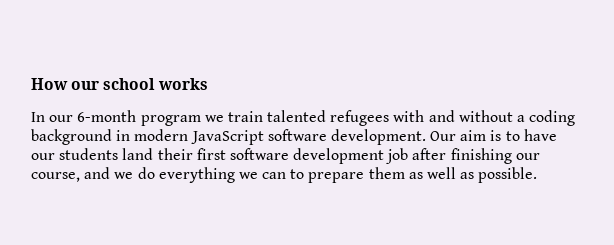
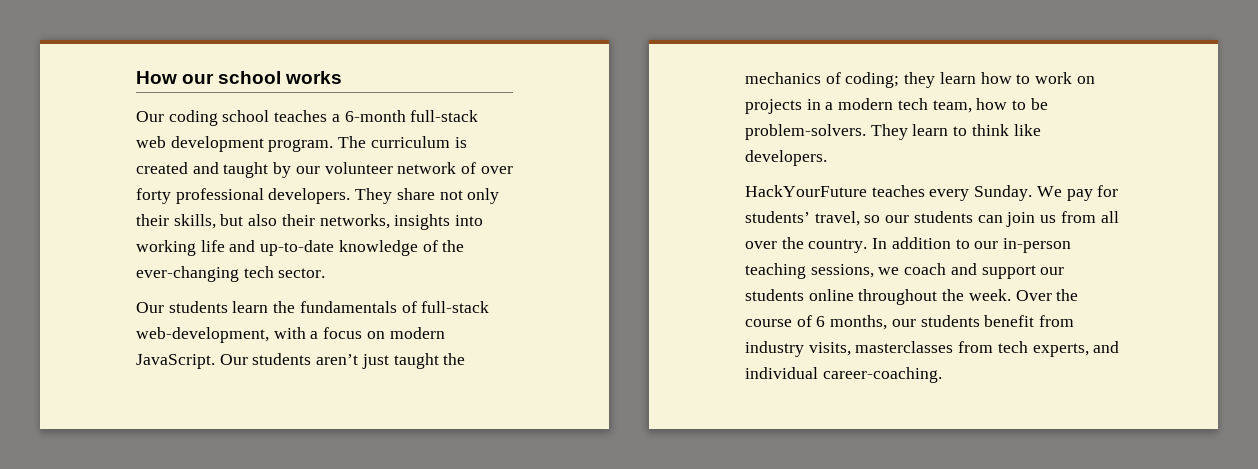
[31,110,576,126] [31,129,557,145] [31,148,540,164] [31,167,538,183] In our 6-month program we train talented refugees with and without a coding background in modern JavaScript software development. Our aim is to have our students land their first software development job after finishing our course, and we do everything we can to prepare them as well as possible. -> [136,110,479,126] [136,136,467,152] [136,162,513,178] [136,188,500,204] [136,214,484,230] [136,240,465,256] [136,266,326,282] [136,301,490,313] [136,327,445,343] [136,353,466,369] [745,72,1095,88] [745,98,1048,114] [745,124,1041,140] [745,150,827,166] [745,185,1119,201] [745,211,1119,227] [745,237,1072,253] [745,263,1065,279] [745,289,1079,305] [745,315,1075,330] [745,341,1120,357] [745,367,942,383] Our coding school teaches a 6-month full-stack web development program. The curriculum is created and taught by our volunteer network of over forty professional developers. They share not only their skills, but also their networks, insights into working life and up-to-date knowledge of the ever-changing tech sector. // Our students learn the fundamentals of full-stack web-development, with a focus on modern JavaScript. Our students aren’t just taught the mechanics of coding; they learn how to work on projects in a modern tech team, how to be problem-solvers. They learn to think like developers. // HackYourFuture teaches every Sunday. We pay for students’ travel, so our students can join us from all over the country. In addition to our in-person teaching sessions, we coach and support our students online throughout the week. Over the course of 6 months, our students benefit from industry visits, masterclasses from tech experts, and individual career-coaching.

